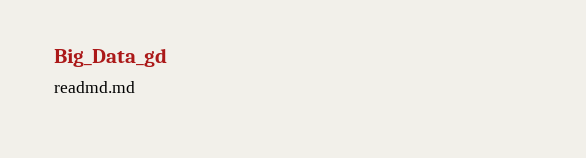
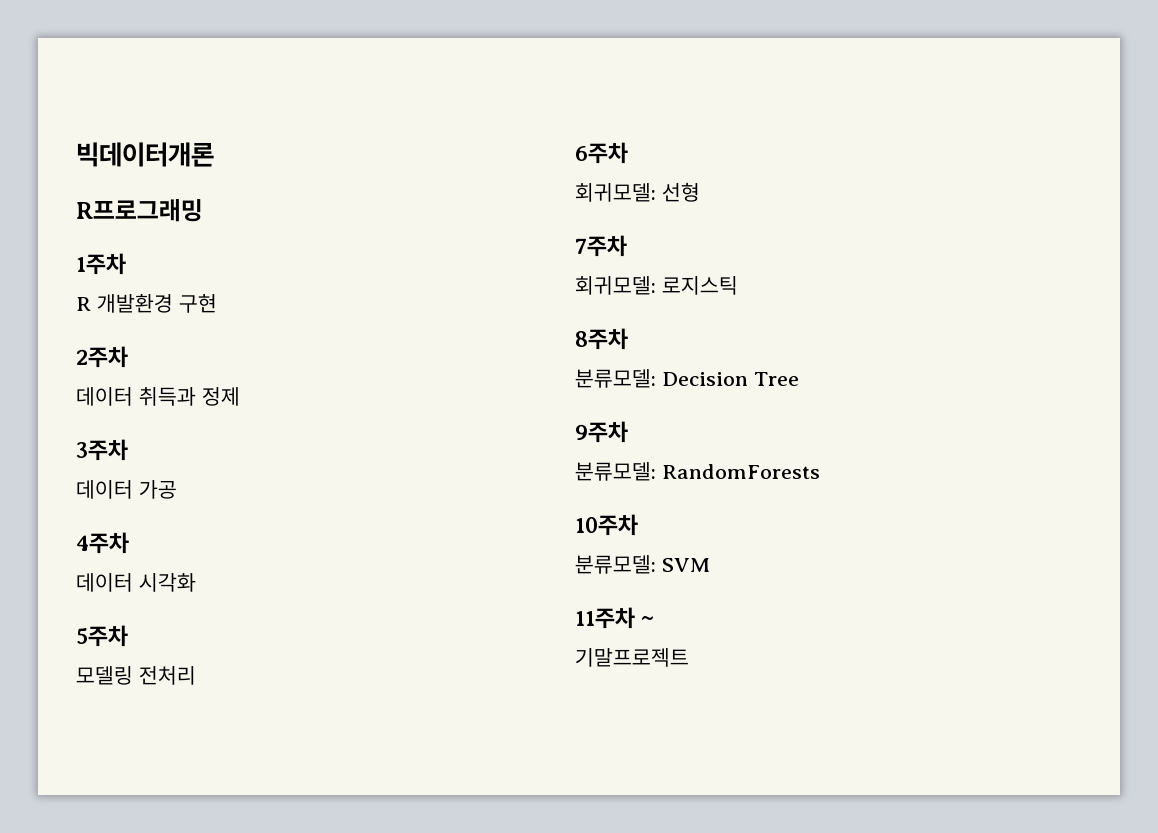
[54,48,167,67] [54,81,135,93] Big_Data_gd // readmd.md -> [76,142,214,167] [76,199,203,222] [76,253,126,275] [76,294,217,313] [76,346,128,368] [76,387,240,406] [76,439,128,461] [76,480,177,499] [76,532,129,554] [76,573,196,592] [76,625,128,647] [76,666,196,685] [575,142,628,164] [575,182,700,202] [575,235,627,257] [575,276,738,295] [575,328,628,350] [575,369,799,388] [575,421,628,443] [575,462,820,481] [575,514,638,536] [575,555,710,574] [575,607,655,629] [575,648,689,667] 빅데이터개론 // R프로그래밍 // 1주차 // R 개발환경 구현 // 2주차 // 데이터 취득과 정제 // 3주차 // 데이터 가공 // 4주차 // 데이터 시각화 // 5주차 // 모델링 전처리 // 6주차 // 회귀모델: 선형 // 7주차 // 회귀모델: 로지스틱 // 8주차 // 분류모델: Decision Tree // 9주차 // 분류모델: RandomForests // 10주차 // 분류모델: SVM // 11주차 ~ // 기말프로젝트

